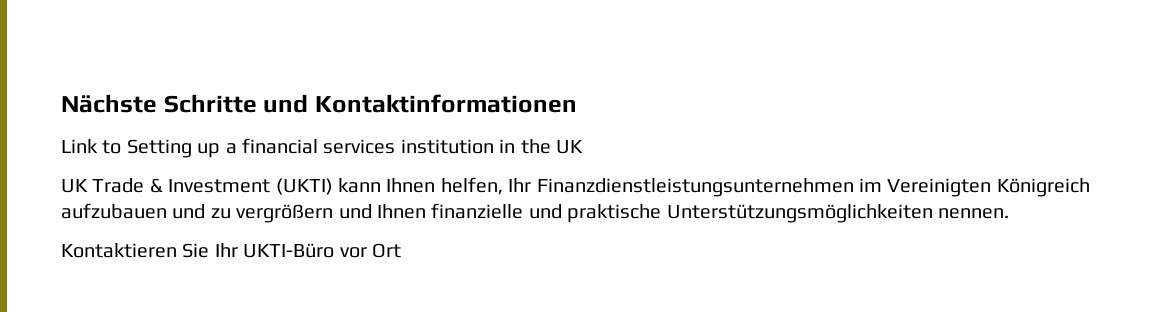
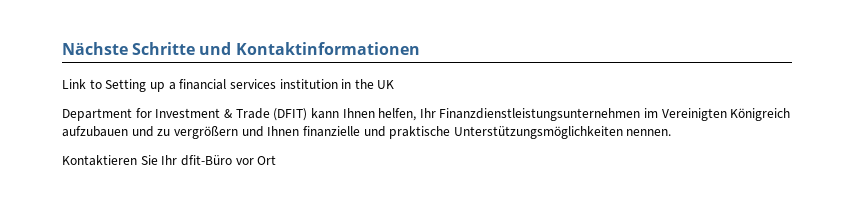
[61,178,333,195] UK Trade & Investment (UKTI) -> [62,108,308,121] Department for Investment & Trade (DFIT)
[243,243,335,258] UKTI-Büro -> [180,155,232,166] dfit-Büro

